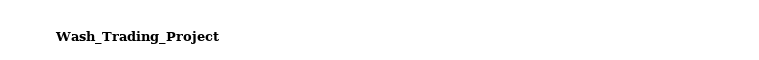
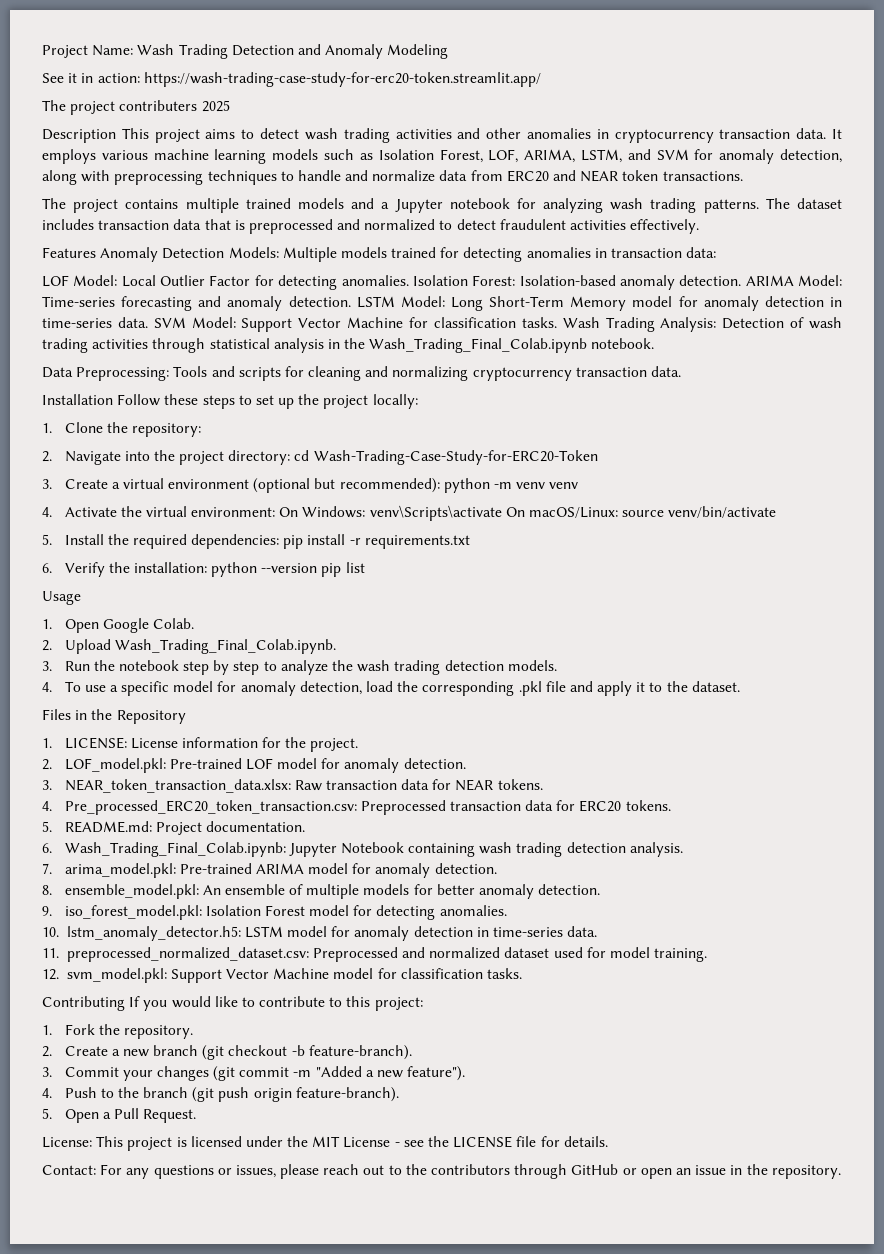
[55,31,219,44] Wash_Trading_Project -> [42,44,449,59] [42,72,541,87] [42,100,230,115] [42,128,842,143] [42,149,842,164] [42,170,743,185] [42,198,842,213] [42,219,700,234] [42,247,717,262] [42,275,842,290] [42,296,842,311] [42,317,842,332] [42,338,655,353] [42,366,682,381] [42,394,418,409] [42,422,201,437] [42,450,598,465] [42,478,579,493] [42,505,777,521] [42,534,470,549] [42,562,365,577] [42,591,81,605] [42,618,194,633] [42,639,336,654] [42,660,557,675] [42,681,740,696] [42,709,186,724] [42,737,359,752] [42,758,466,773] [42,779,543,793] [42,800,671,815] [42,821,305,835] [42,842,683,857] [42,863,497,878] [42,884,601,899] [42,905,507,920] [42,926,598,941] [42,947,708,962] [42,968,523,983] [42,996,423,1011] [42,1024,193,1039] [42,1045,412,1060] [42,1066,466,1081] [42,1087,399,1102] [42,1108,197,1123] [42,1136,608,1151] [42,1164,841,1179] Project Name: Wash Trading Detection and Anomaly Modeling // See it in action: https://wash-trading-case-study-for-erc20-token.streamlit.app/ // The project contributers 2025 // Description This project aims to detect wash trading activities and other anomalies in cryptocurrency transaction data. It employs various machine learning models such as Isolation Forest, LOF, ARIMA, LSTM, and SVM for anomaly detection, along with preprocessing techniques to handle and normalize data from ERC20 and NEAR token transactions. // The project contains multiple trained models and a Jupyter notebook for analyzing wash trading patterns. The dataset includes transaction data that is preprocessed and normalized to detect fraudulent activities effectively. // Features Anomaly Detection Models: Multiple models trained for detecting anomalies in transaction data: // LOF Model: Local Outlier Factor for detecting anomalies. Isolation Forest: Isolation-based anomaly detection. ARIMA Model: Time-series forecasting and anomaly detection. LSTM Model: Long Short-Term Memory model for anomaly detection in time-series data. SVM Model: Support Vector Machine for classification tasks. Wash Trading Analysis: Detection of wash trading activities through statistical analysis in the Wash_Trading_Final_Colab.ipynb notebook. // Data Preprocessing: Tools and scripts for cleaning and normalizing cryptocurrency transaction data. // Installation Follow these steps to set up the project locally: // 1. Clone the repository: // 2. Navigate into the project directory: cd Wash-Trading-Case-Study-for-ERC20-Token // 3. Create a virtual environment (optional but recommended): python -m venv venv // 4. Activate the virtual environment: On Windows: venv\Scripts\activate On macOS/Linux: source venv/bin/activate // 5. Install the required dependencies: pip install -r requirements.txt // 6. Verify the installation: python --version pip list // Usage // 1. Open Google Colab. // 2. Upload Wash_Trading_Final_Colab.ipynb. // 3. Run the notebook step by step to analyze the wash trading detection models. // 4. To use a specific model for anomaly detection, load the corresponding .pkl file and apply it to the dataset. // Files in the Repository // 1. LICENSE: License information for the project. // 2. LOF_model.pkl: Pre-trained LOF model for anomaly detection. // 3. NEAR_token_transaction_data.xlsx: Raw transaction data for NEAR tokens. // 4. Pre_processed_ERC20_token_transaction.csv: Preprocessed transaction data for ERC20 tokens. // 5. README.md: Project documentation. // 6. Wash_Trading_Final_Colab.ipynb: Jupyter Notebook containing wash trading detection analysis. // 7. arima_model.pkl: Pre-trained ARIMA model for anomaly detection. // 8. ensemble_model.pkl: An ensemble of multiple models for better anomaly detection. // 9. iso_forest_model.pkl: Isolation Forest model for detecting anomalies. // 10. lstm_anomaly_detector.h5: LSTM model for anomaly detection in time-series data. // 11. preprocessed_normalized_dataset.csv: Preprocessed and normalized dataset used for model training. // 12. svm_model.pkl: Support Vector Machine model for classification tasks. // Contributing If you would like to contribute to this project: // 1. Fork the repository. // 2. Create a new branch (git checkout -b feature-branch). // 3. Commit your changes (git commit -m "Added a new feature"). // 4. Push to the branch (git push origin feature-branch). // 5. Open a Pull Request. // License: This project is licensed under the MIT License - see the LICENSE file for details. // Contact: For any questions or issues, please reach out to the contributors through GitHub or open an issue in the repository.

